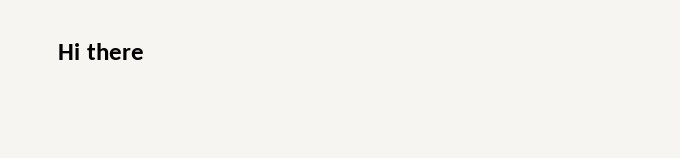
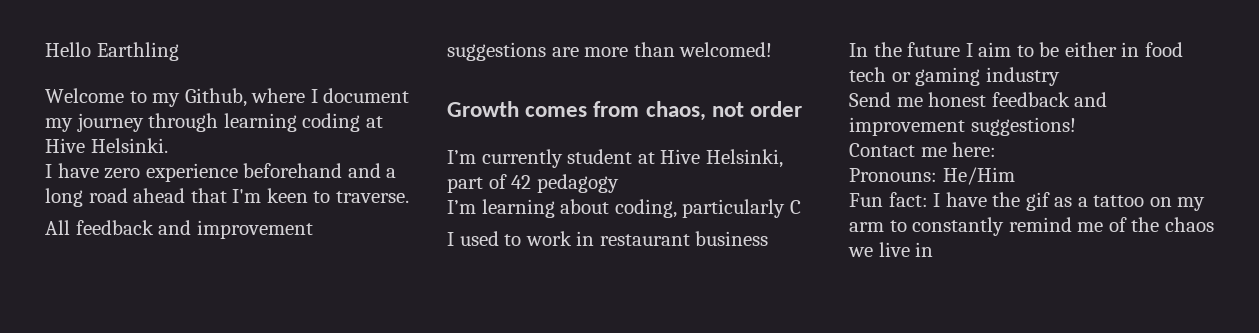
[58,43,144,60] Hi there -> [45,42,179,61] [45,88,410,107] [45,113,383,132] [45,138,168,153] [45,163,397,182] [45,188,409,207] [45,220,313,239] [447,42,773,61] [447,101,803,121] [447,149,783,168] [447,174,619,193] [447,199,801,218] [447,231,769,246] [849,42,1183,57] [849,67,1060,86] [849,92,1108,107] [849,117,1076,136] [849,142,997,157] [849,167,1015,185] [849,192,1206,211] [849,217,1214,236] [848,242,934,257] Hello Earthling // Welcome to my Github, where I document my journey through learning coding at Hive Helsinki. // I have zero experience beforehand and a long road ahead that I'm keen to traverse. // All feedback and improvement suggestions are more than welcomed! // Growth comes from chaos, not order // I’m currently student at Hive Helsinki, part of 42 pedagogy // I’m learning about coding, particularly C // I used to work in restaurant business // In the future I aim to be either in food tech or gaming industry // Send me honest feedback and improvement suggestions! // Contact me here: // Pronouns: He/Him // Fun fact: I have the gif as a tattoo on my arm to constantly remind me of the chaos we live in

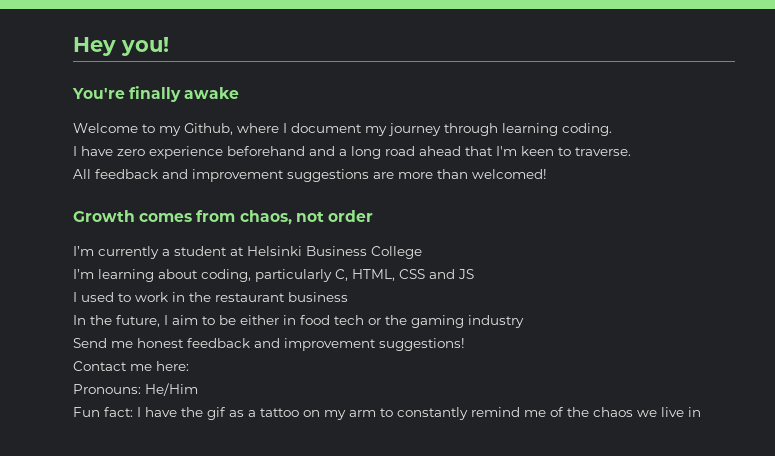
[45,42,179,61] Hello Earthling -> [73,37,169,56] [72,86,240,102] Hey you! // You're finally awake
[302,113,383,132] [45,138,168,153] coding at Hive Helsinki. -> [562,123,612,136] coding.
(563, 158) none -> [162,249,170,256] a
[660,149,783,168] [447,174,619,193] Hive Helsinki, part of 42 pedagogy -> [247,246,422,259] Helsinki Business College
[789,200,801,214] C -> [335,269,474,281] C, HTML, CSS and JS
(595, 238) none -> [189,292,211,302] the
[907,42,961,57] future -> [116,315,160,327] future,
(911, 77) none -> [385,315,407,325] the

